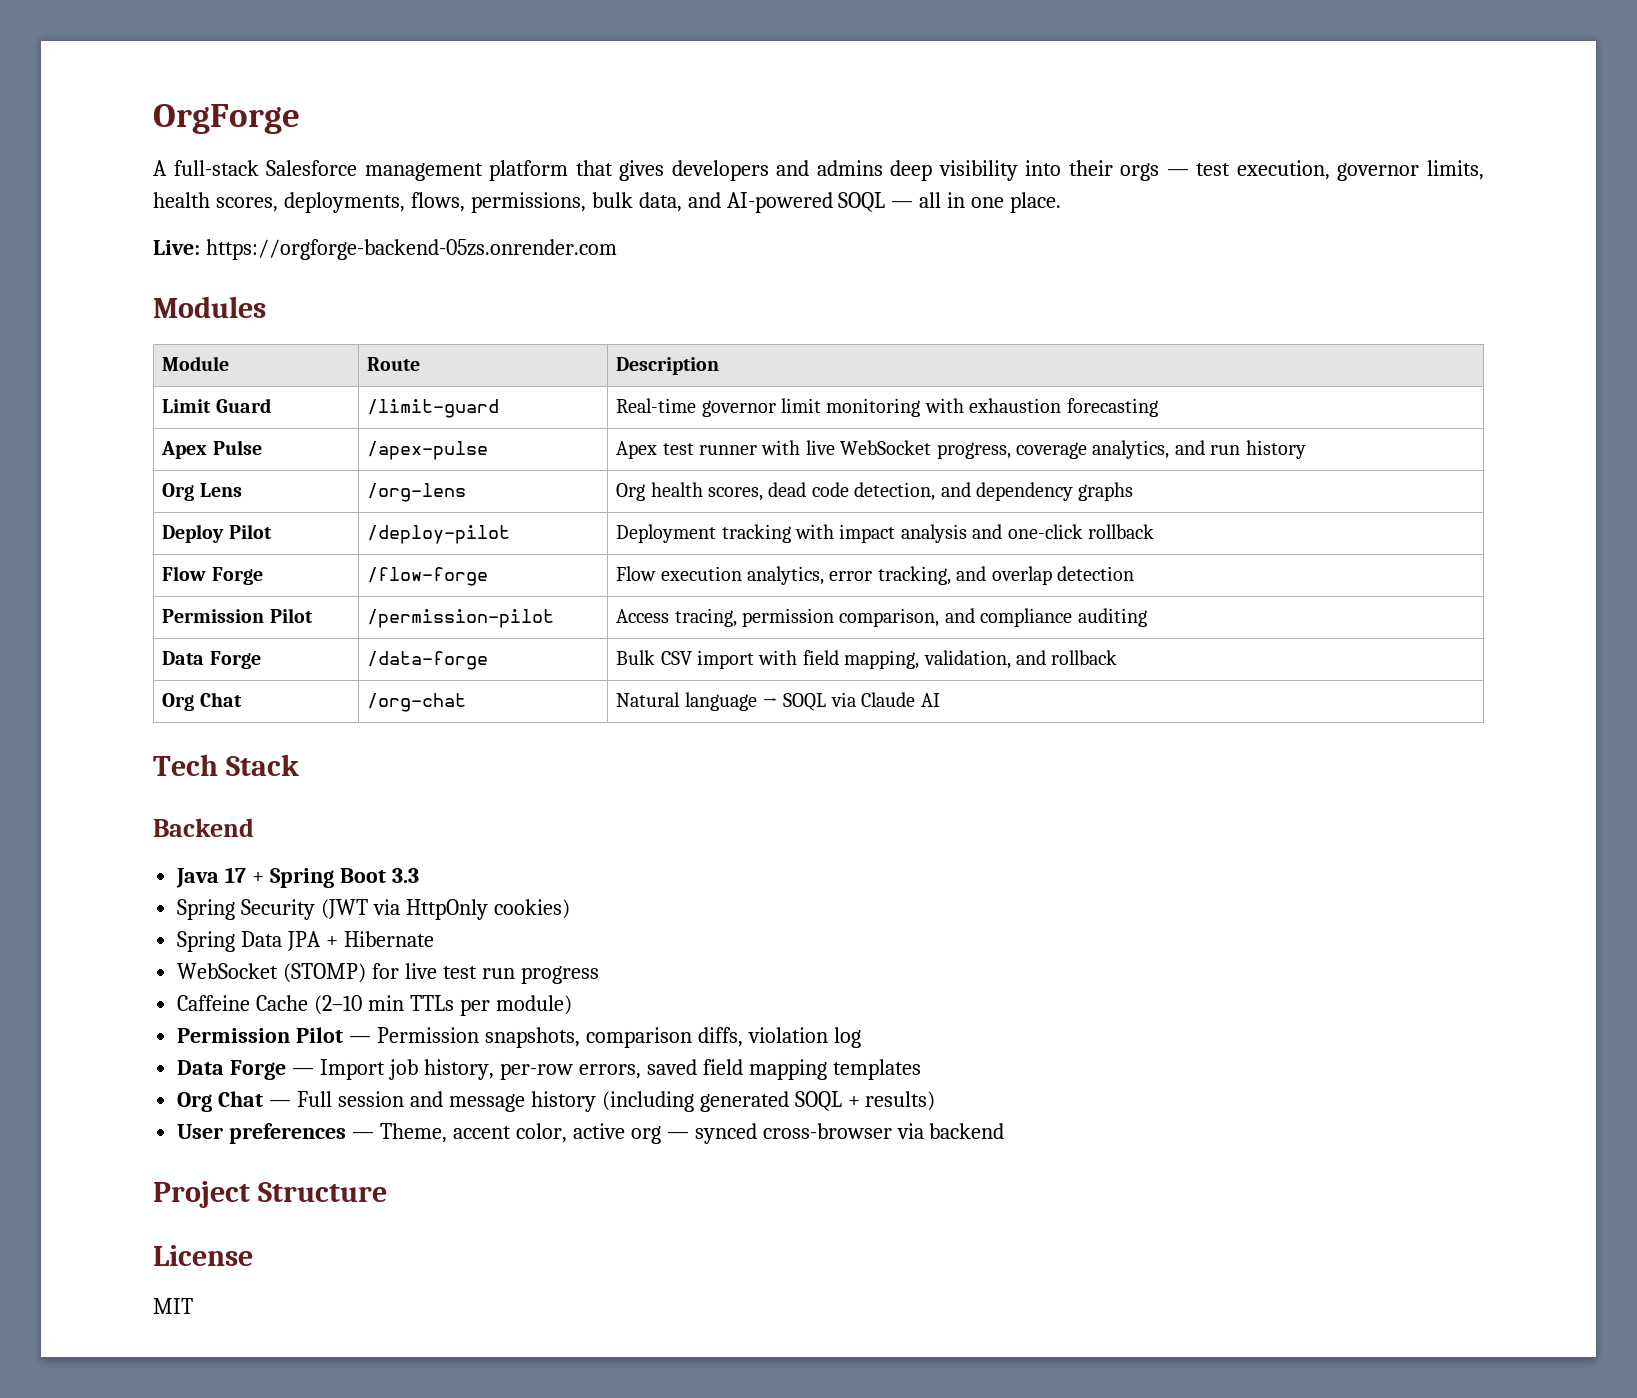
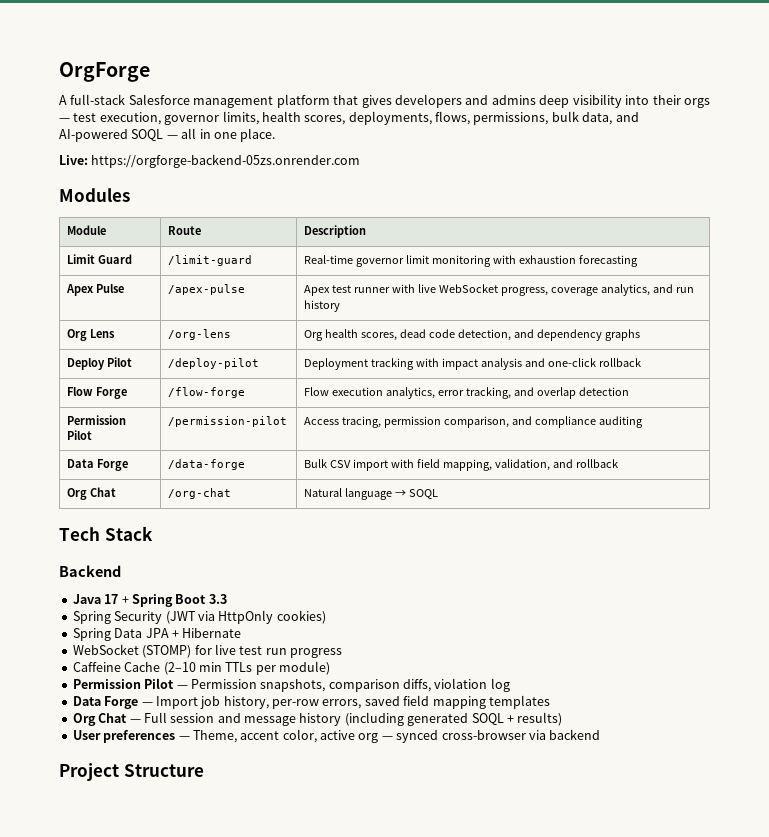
[830,692,940,707] via Claude AI -> (439, 494) none
[153,1245,253,1266] [153,1298,193,1314] // License // MIT -> (204, 770) none

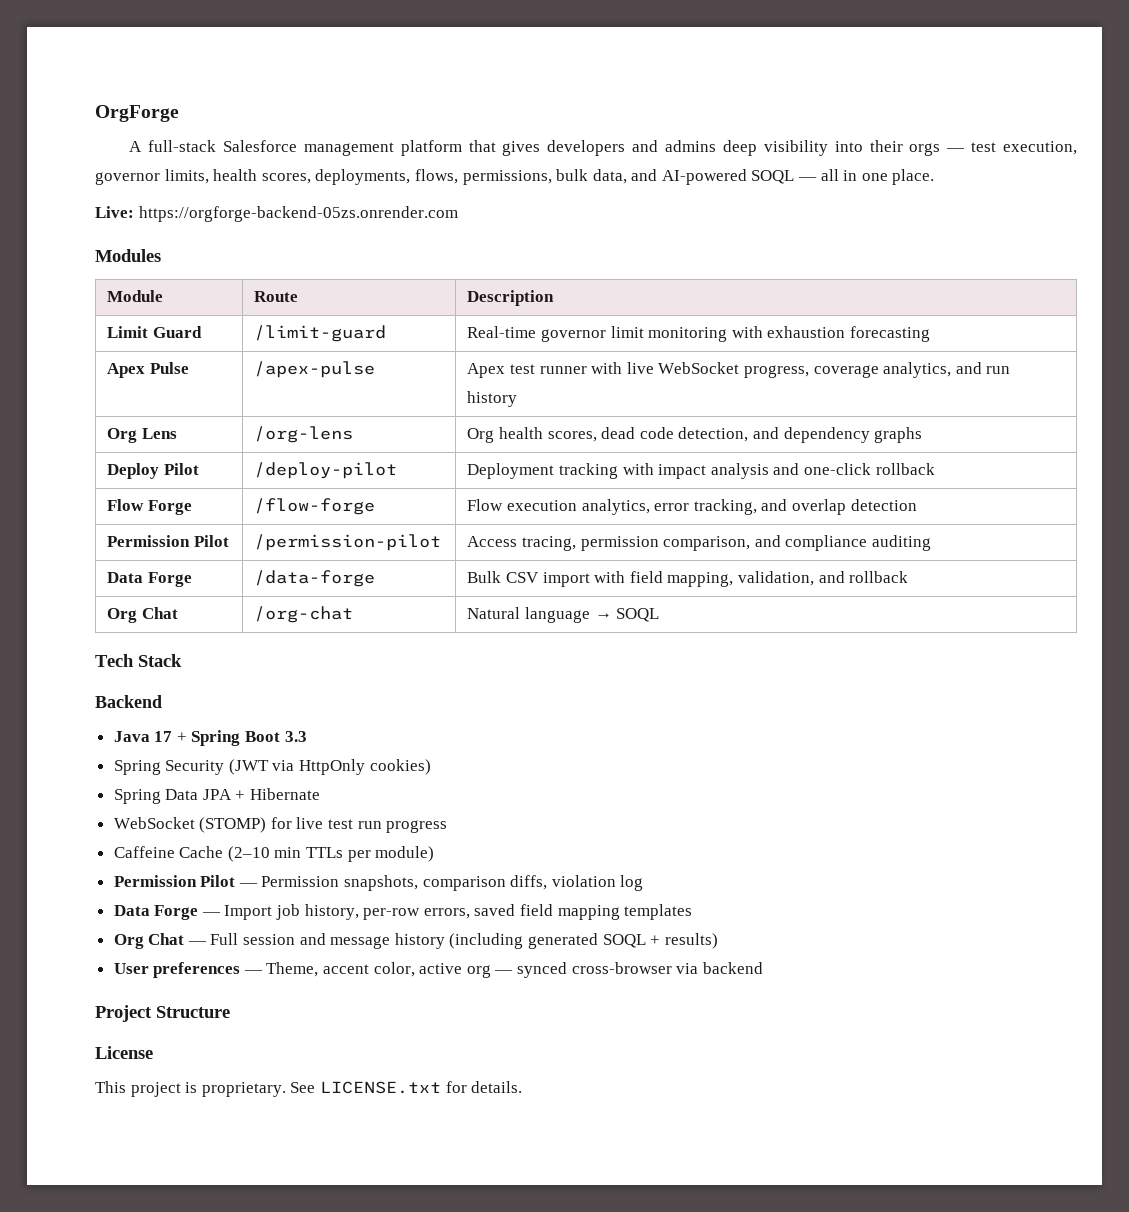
(204, 770) none -> [95,1046,153,1059] [95,1081,523,1097] // License // This project is proprietary. See LICENSE.txt for details.

